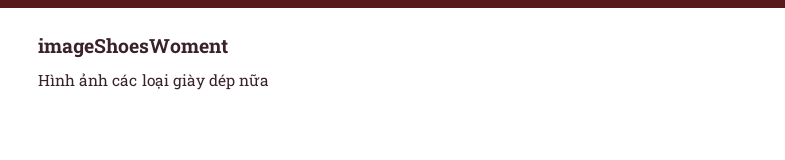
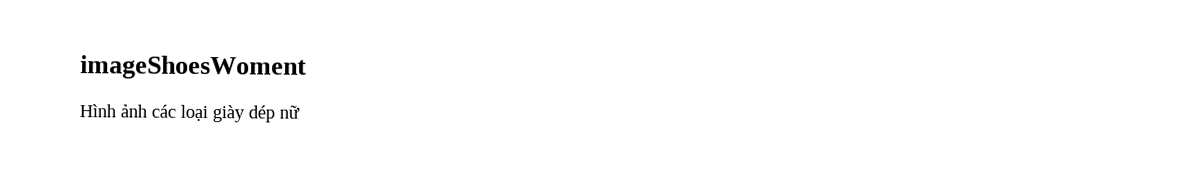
[239,74,270,87] nữa -> [279,105,300,119] nữ

